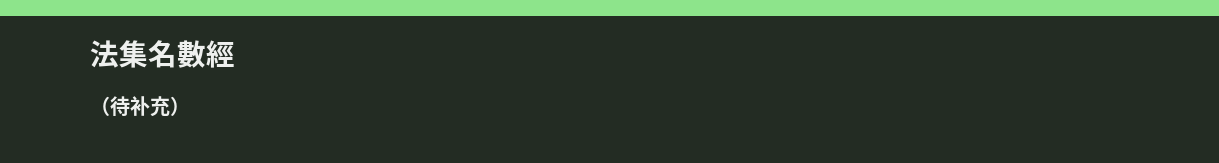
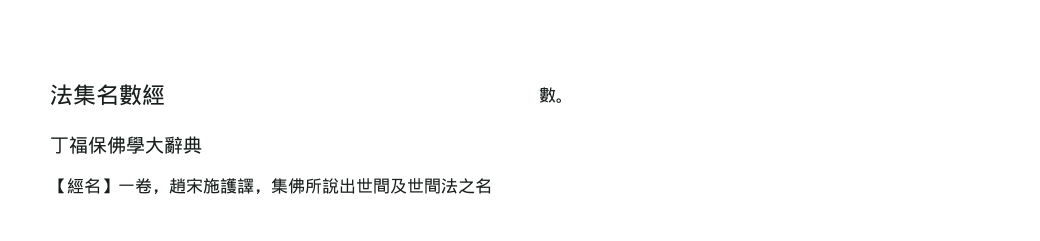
[90,96,190,117] （待补充） -> [50,136,202,154] [50,178,492,195] [539,87,573,103] 丁福保佛學大辭典 // 【經名】一卷，趙宋施護譯，集佛所說出世間及世間法之名數。

